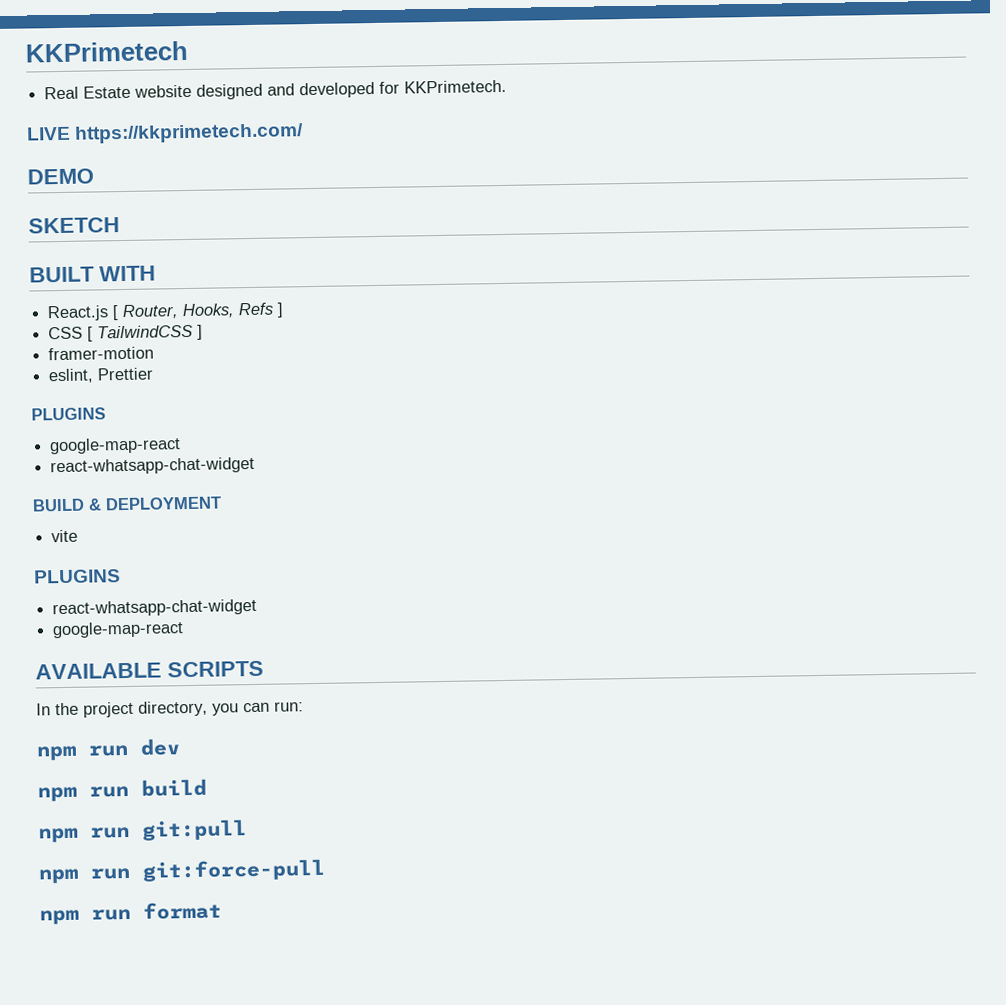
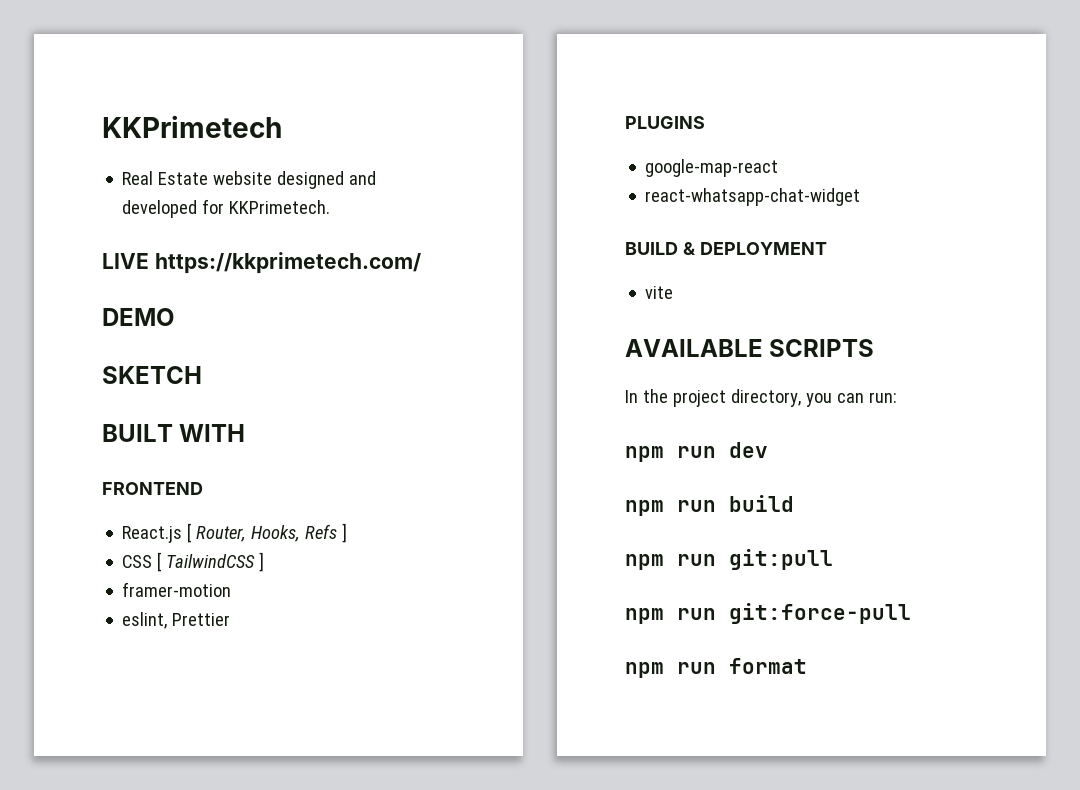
(156, 273) none -> [102,482,203,495] // FRONTEND
[34,569,121,584] [52,598,258,618] [52,621,185,639] // PLUGINS // react-whatsapp-chat-widget // google-map-react -> (674, 292) none

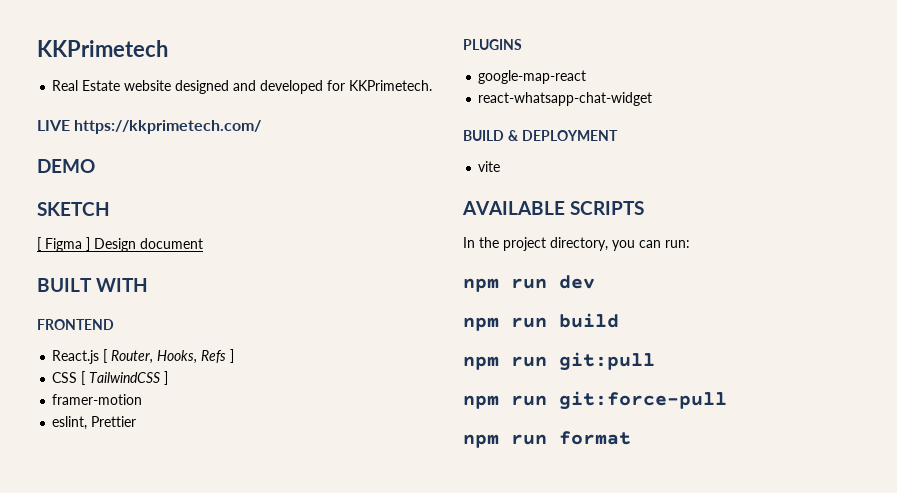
(202, 375) none -> [37,237,203,252] // [ Figma ] Design document

